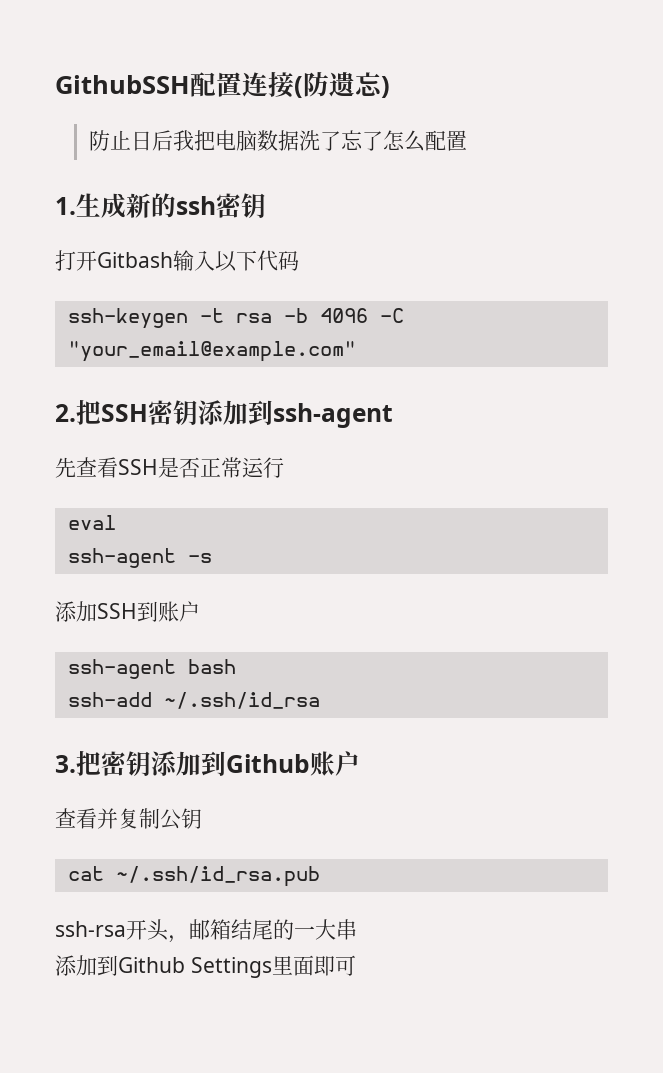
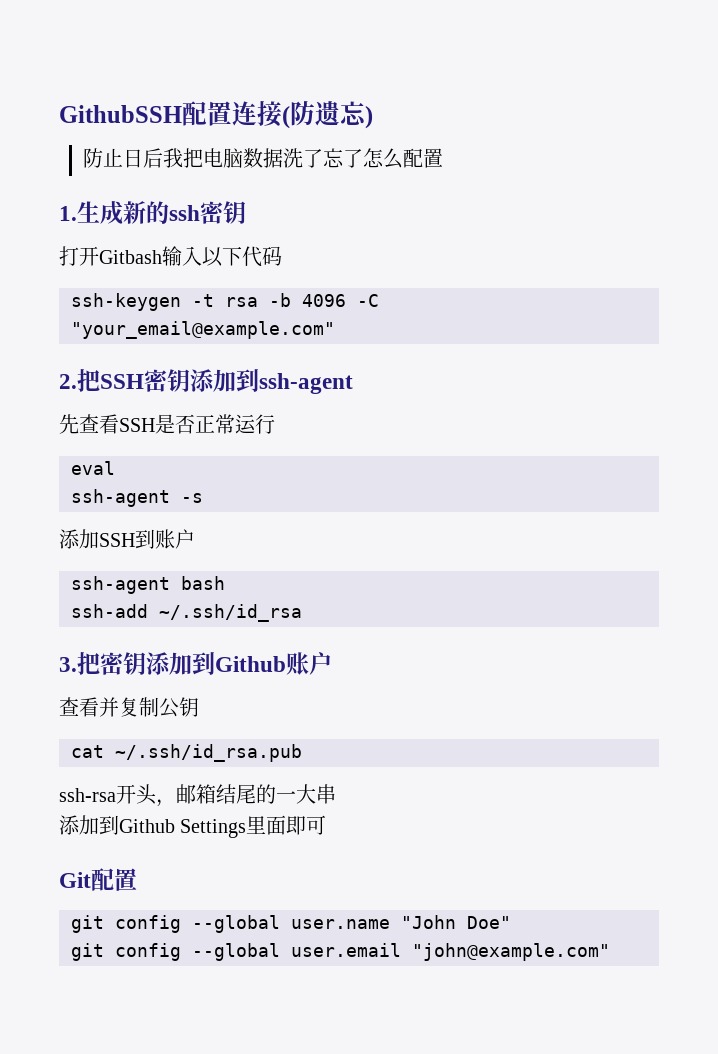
(356, 965) none -> [59,868,137,891] [71,915,511,933] [71,943,610,961] // Git配置 // git config --global user.name "John Doe" // git config --global user.email "john@example.com"

